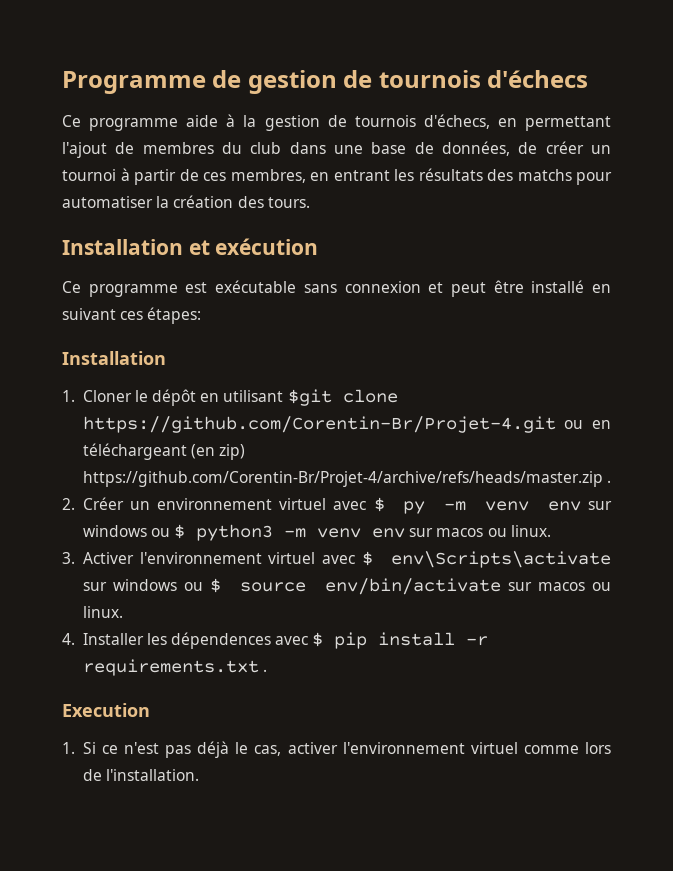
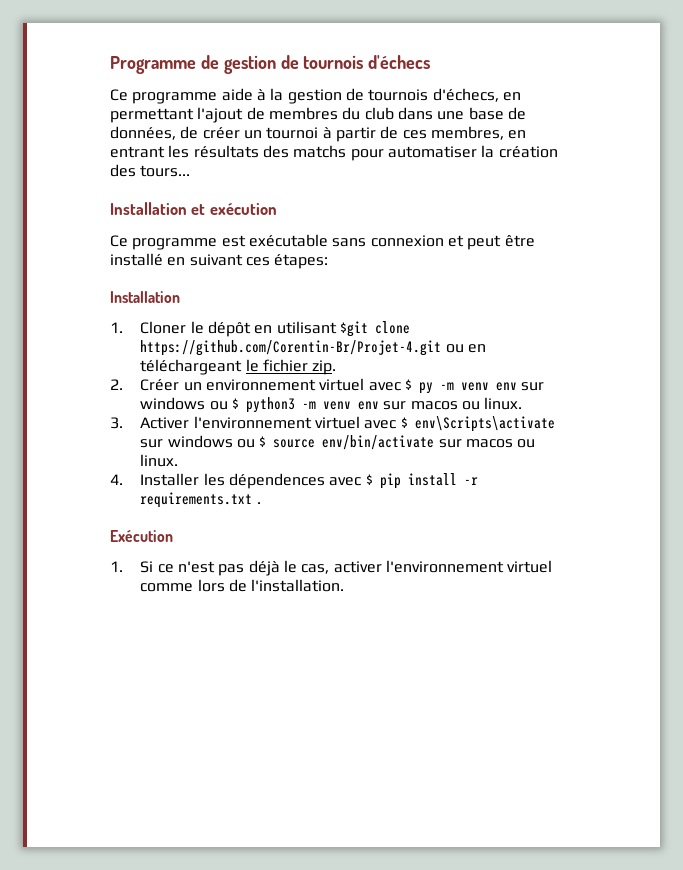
[267,197,310,208] tours. -> [140,165,191,177] tours...
[190,444,246,460] [82,471,611,487] (en zip) https://github.com/Corentin-Br/Projet-4/archive/refs/heads/master.zip . -> [245,359,337,375] le fichier zip.
[62,703,150,717] Execution -> [110,530,173,542] Exécution

